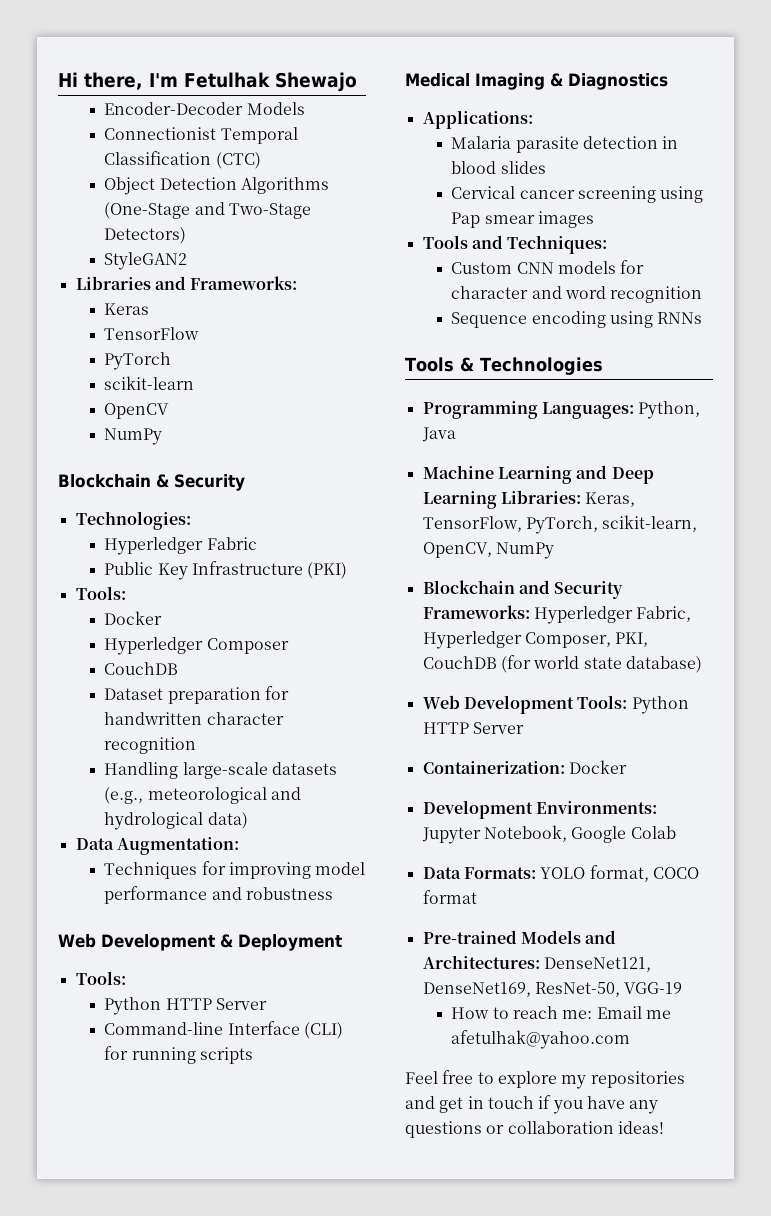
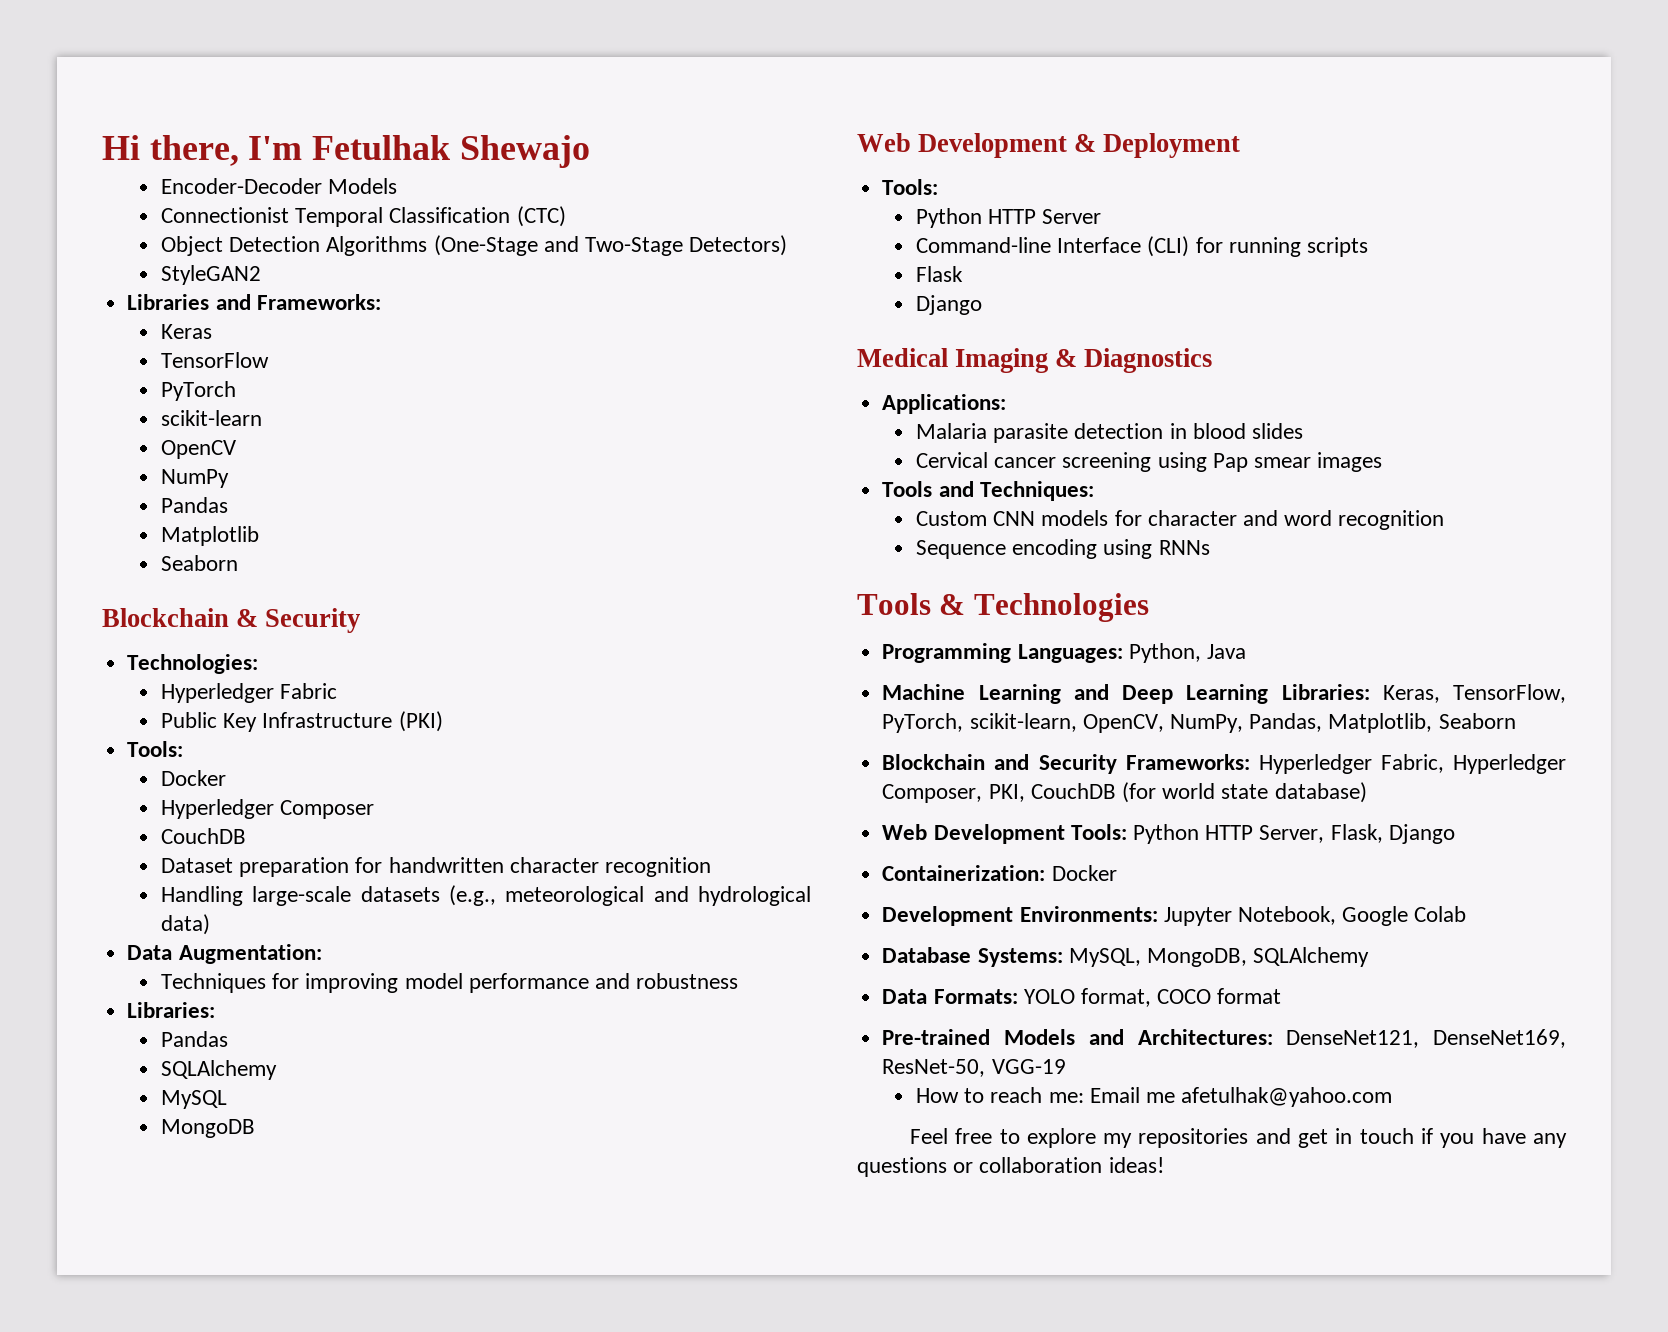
(163, 436) none -> [160,497,228,513] [160,526,259,546] [160,555,238,571] // Pandas // Matplotlib // Seaborn
(333, 893) none -> [127,1002,216,1018] [160,1031,228,1047] [160,1060,277,1080] [160,1090,227,1109] [160,1119,255,1138] // Libraries: // Pandas // SQLAlchemy // MySQL // MongoDB
(253, 1055) none -> [915,266,963,282] [915,295,982,315] // Flask // Django
[495,542,554,559] NumPy -> [1169,713,1516,733] NumPy, Pandas, Matplotlib, Seaborn
[472,722,524,734] Server -> [1259,824,1455,844] Server, Flask, Django
(676, 832) none -> [882,947,1370,967] // Database Systems: MySQL, MongoDB, SQLAlchemy

